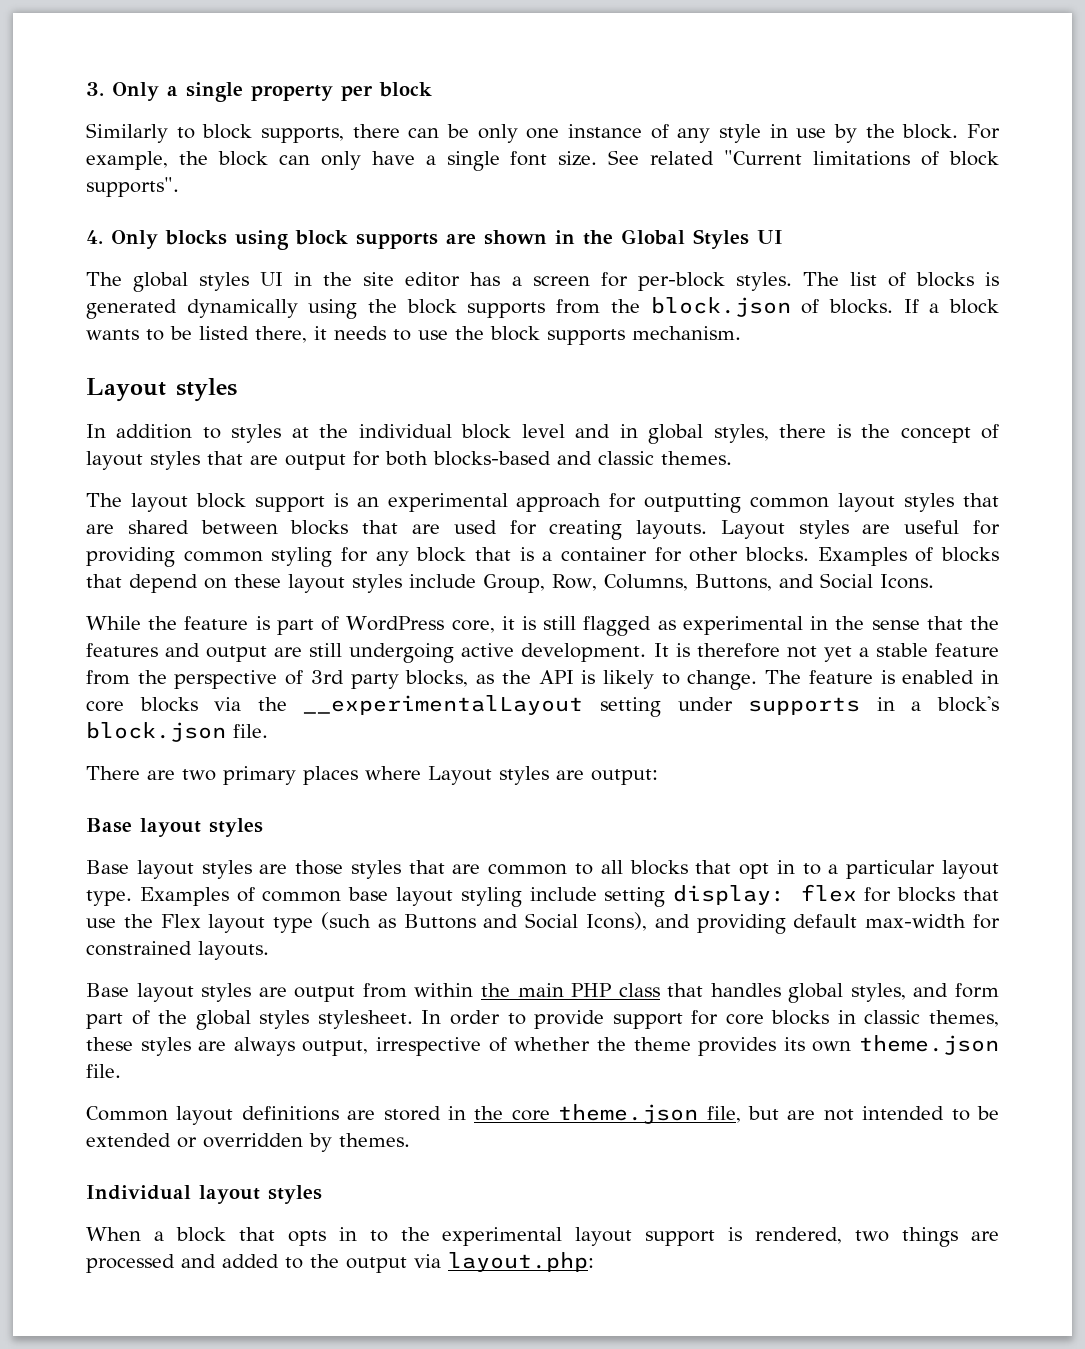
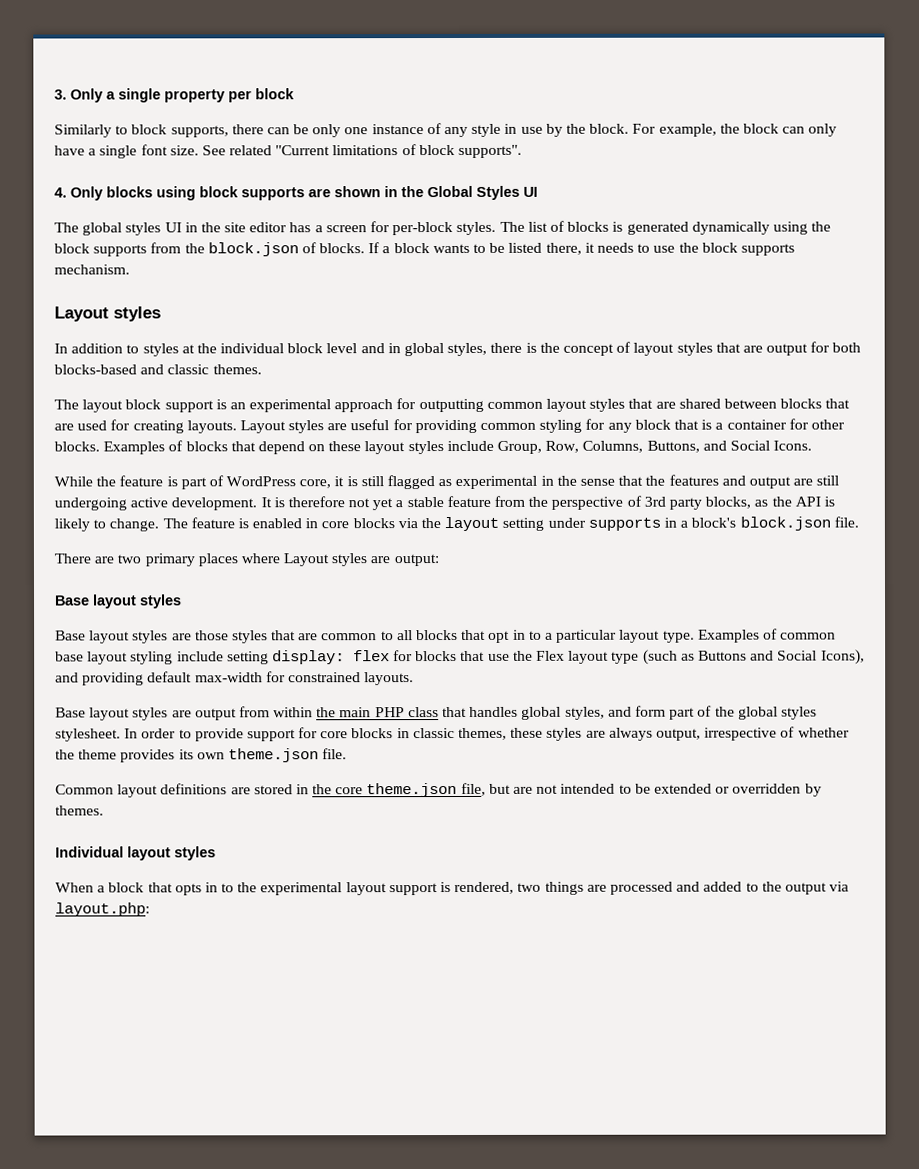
[303,695,584,715] __experimentalLayout -> [444,516,500,532] layout

